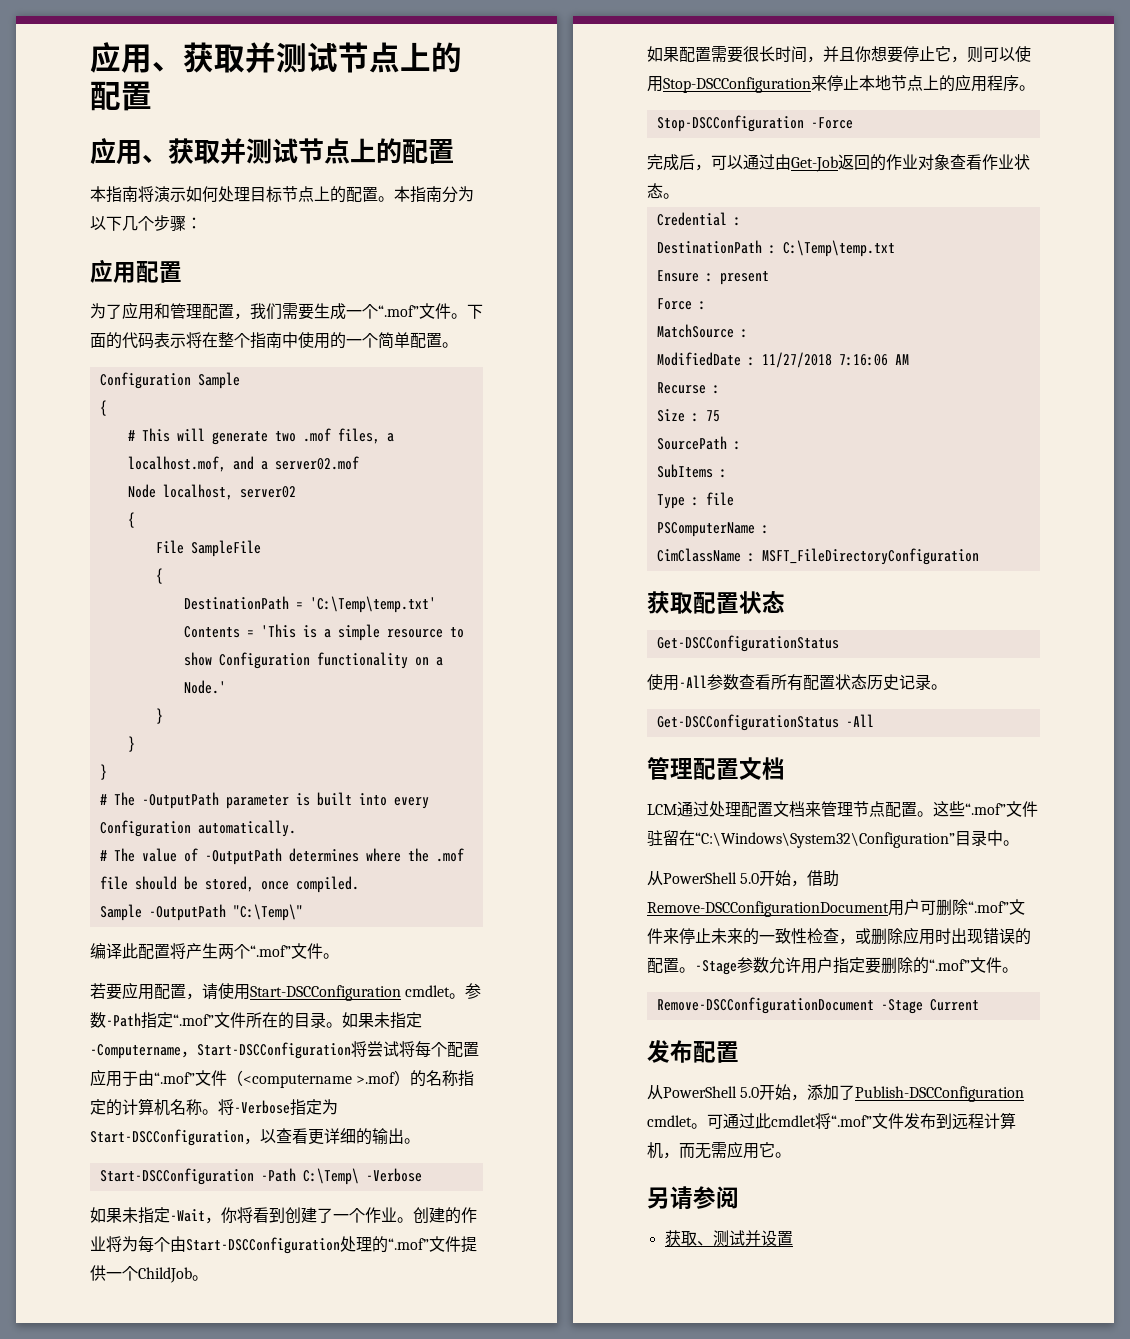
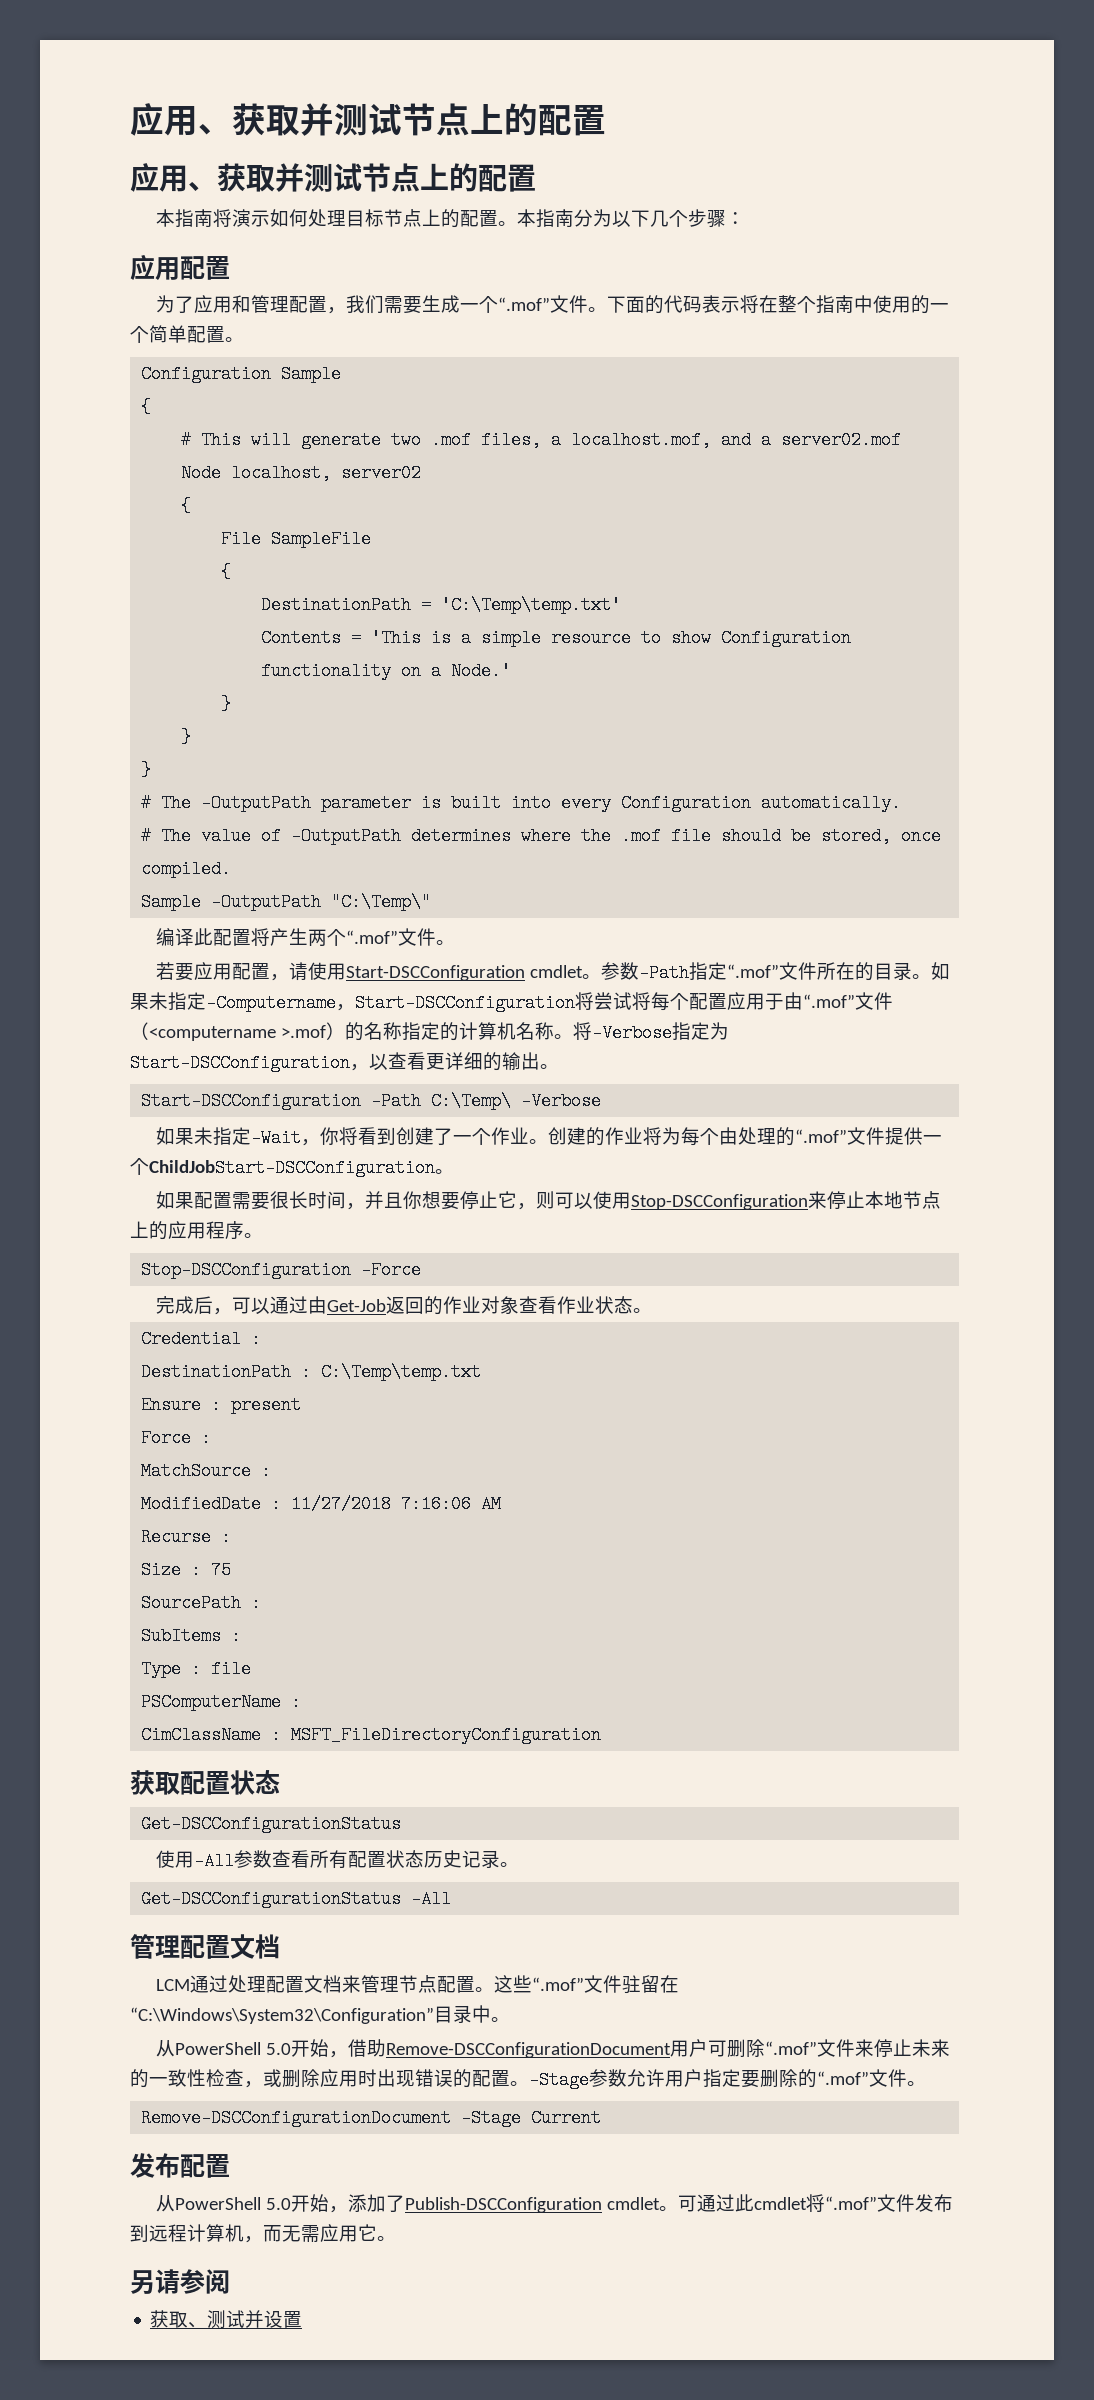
[186,1237,340,1254] Start-DSCConfiguration -> (739, 1136) none
[138,1267,192,1283] ChildJob -> [149,1159,435,1177] ChildJobStart-DSCConfiguration

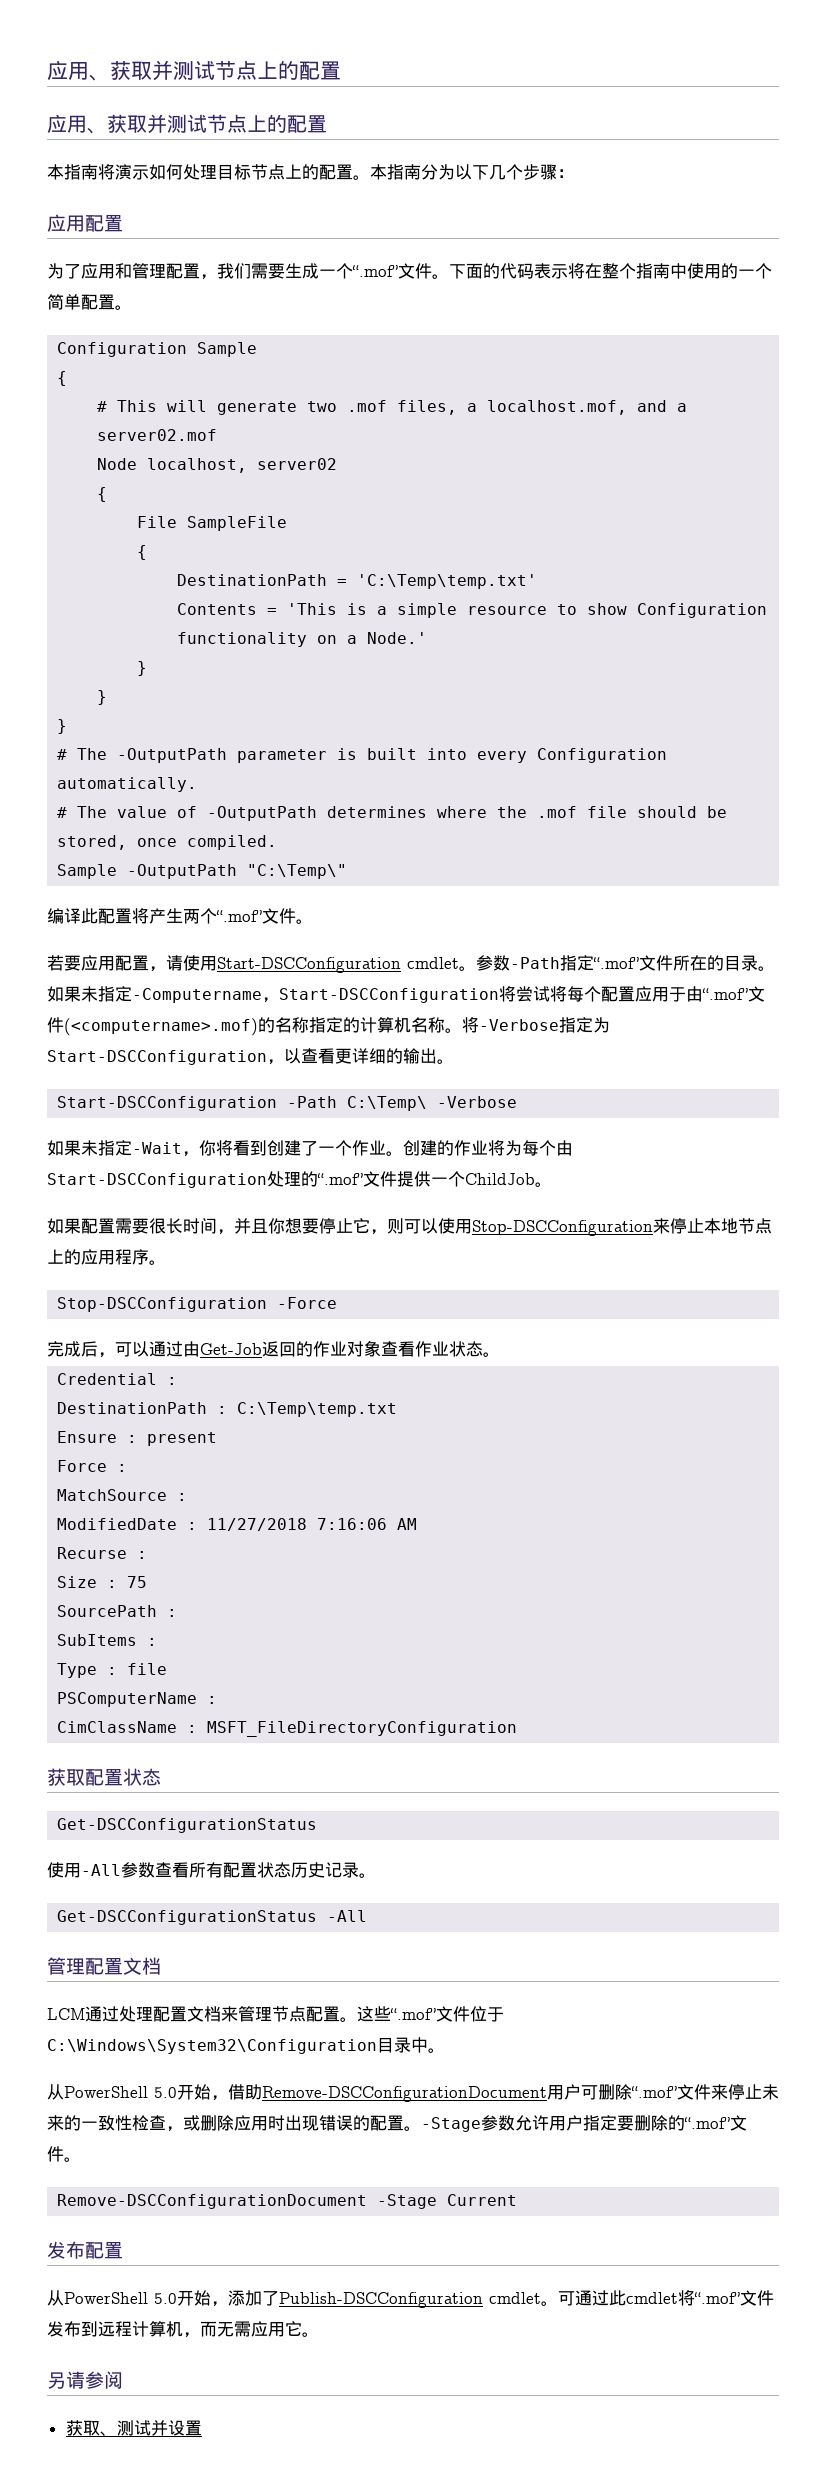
[130,1022,345,1041] （<computername >.mof） -> [64,1018,258,1036] (<computername>.mof)
(739, 1136) none -> [47,1173,267,1188] Start-DSCConfiguration
[149,1159,435,1177] ChildJobStart-DSCConfiguration -> [465,1173,535,1185] ChildJob
[622,1975,680,1994] [130,2007,434,2024] 驻留在“C:\Windows\System32\Configuration” -> [470,2006,504,2022] [47,2039,377,2054] 位于C:\Windows\System32\Configuration

